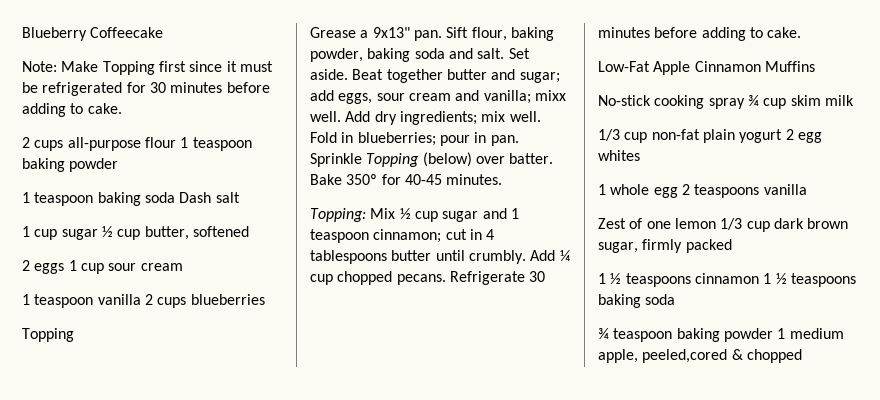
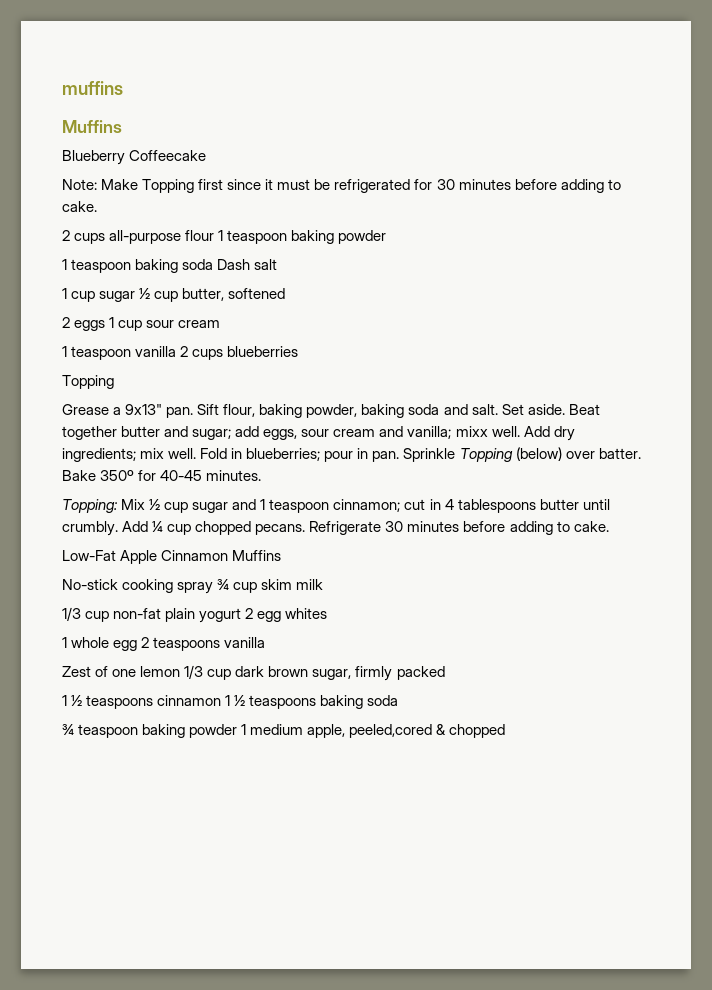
(22, 34) none -> [62,81,123,95] [62,120,122,133] muffins // Muffins //

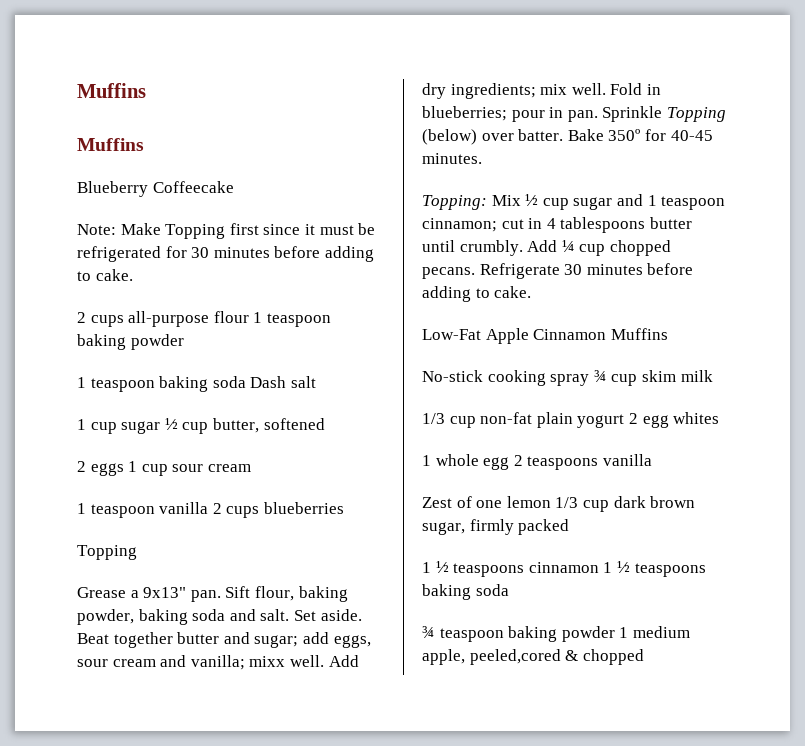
[62,81,123,95] muffins -> [77,83,146,98] Muffins

